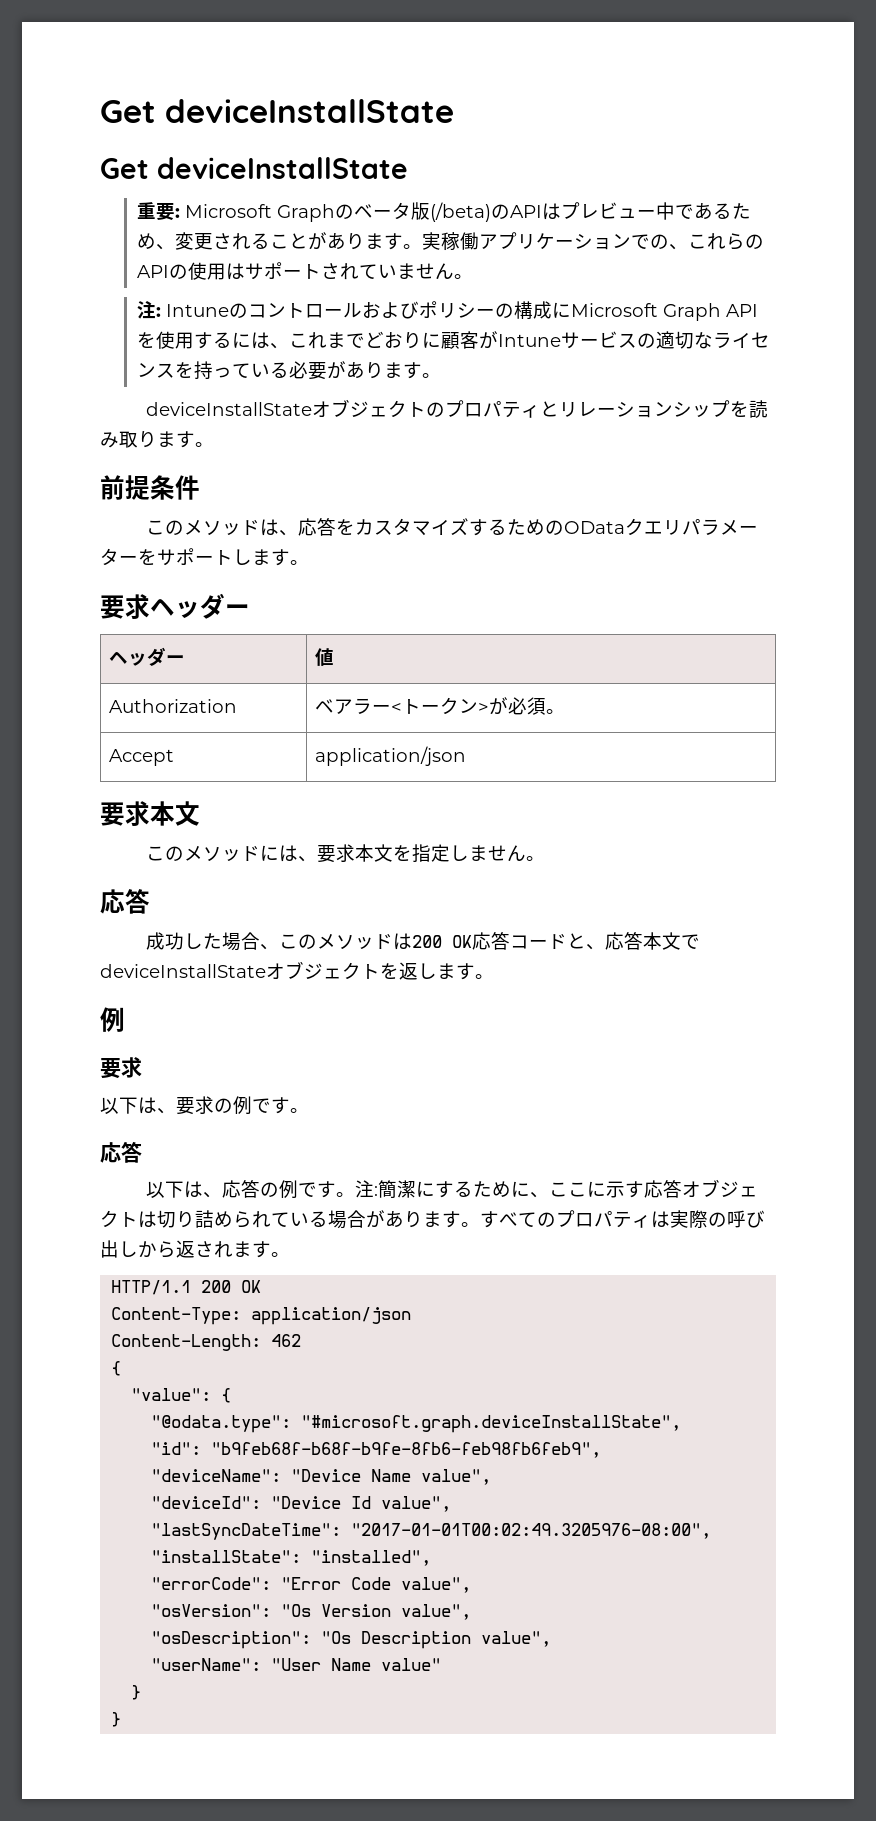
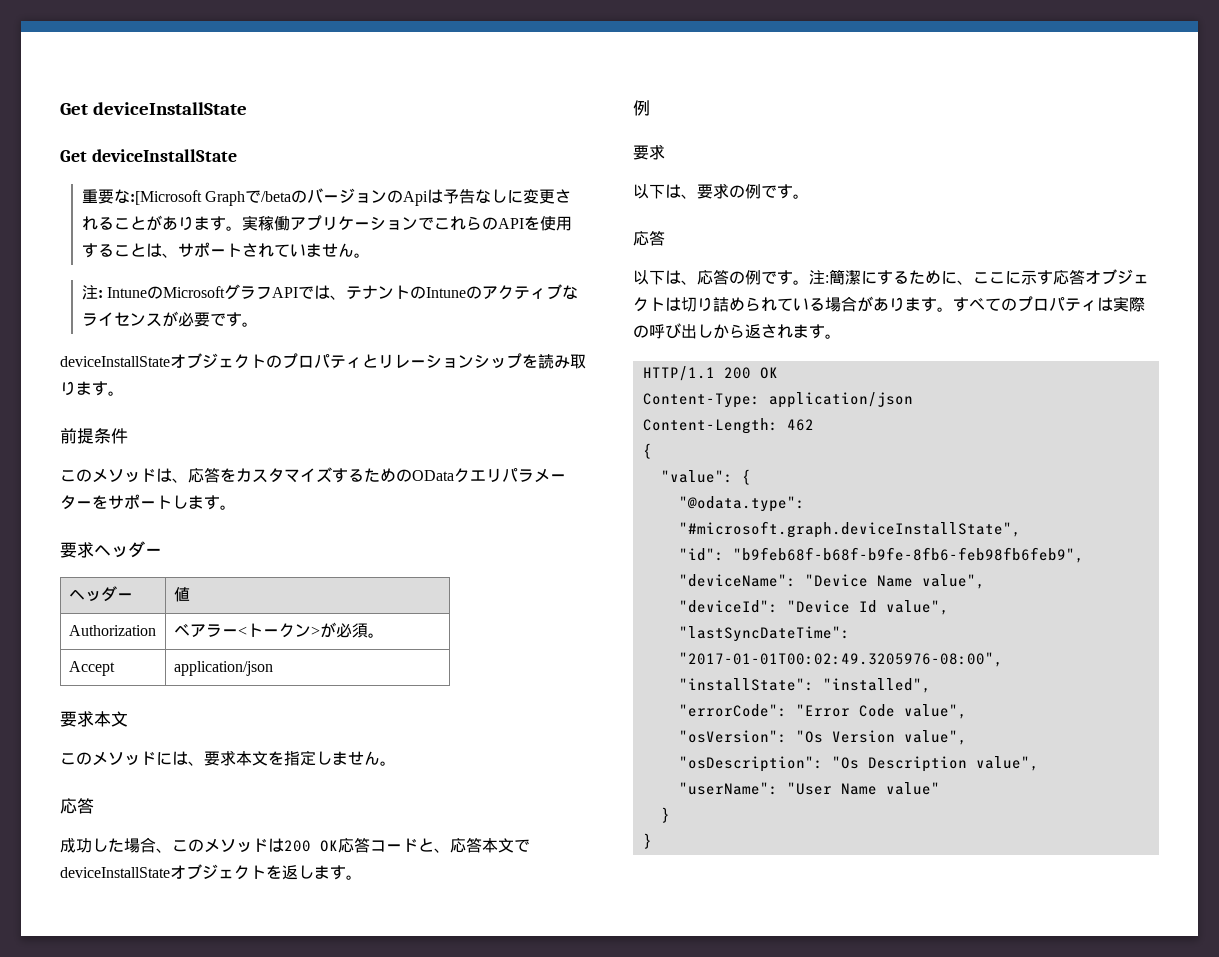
[174,202,751,222] [136,233,175,250] : Microsoft Graphのベータ版(/beta)のAPIはプレビュー中であるため、 -> [113,188,524,206] な:[Microsoft Graphで/betaのバージョンのApiは予告なしに
[649,234,688,250] の、 -> (434, 223) none
[168,262,245,280] の使用は -> [523,216,572,231] [81,243,178,258] を使用することは、
[247,301,758,321] [136,331,770,349] [136,361,403,380] コントロールおよびポリシーの構成にMicrosoft Graph APIを使用するには、これまでどおりに顧客がIntuneサービスの適切なライセンスを持っている必要がありま -> [163,284,579,300] [81,311,226,327] MicrosoftグラフAPIでは、テナントのIntuneのアクティブなライセンスが必要で

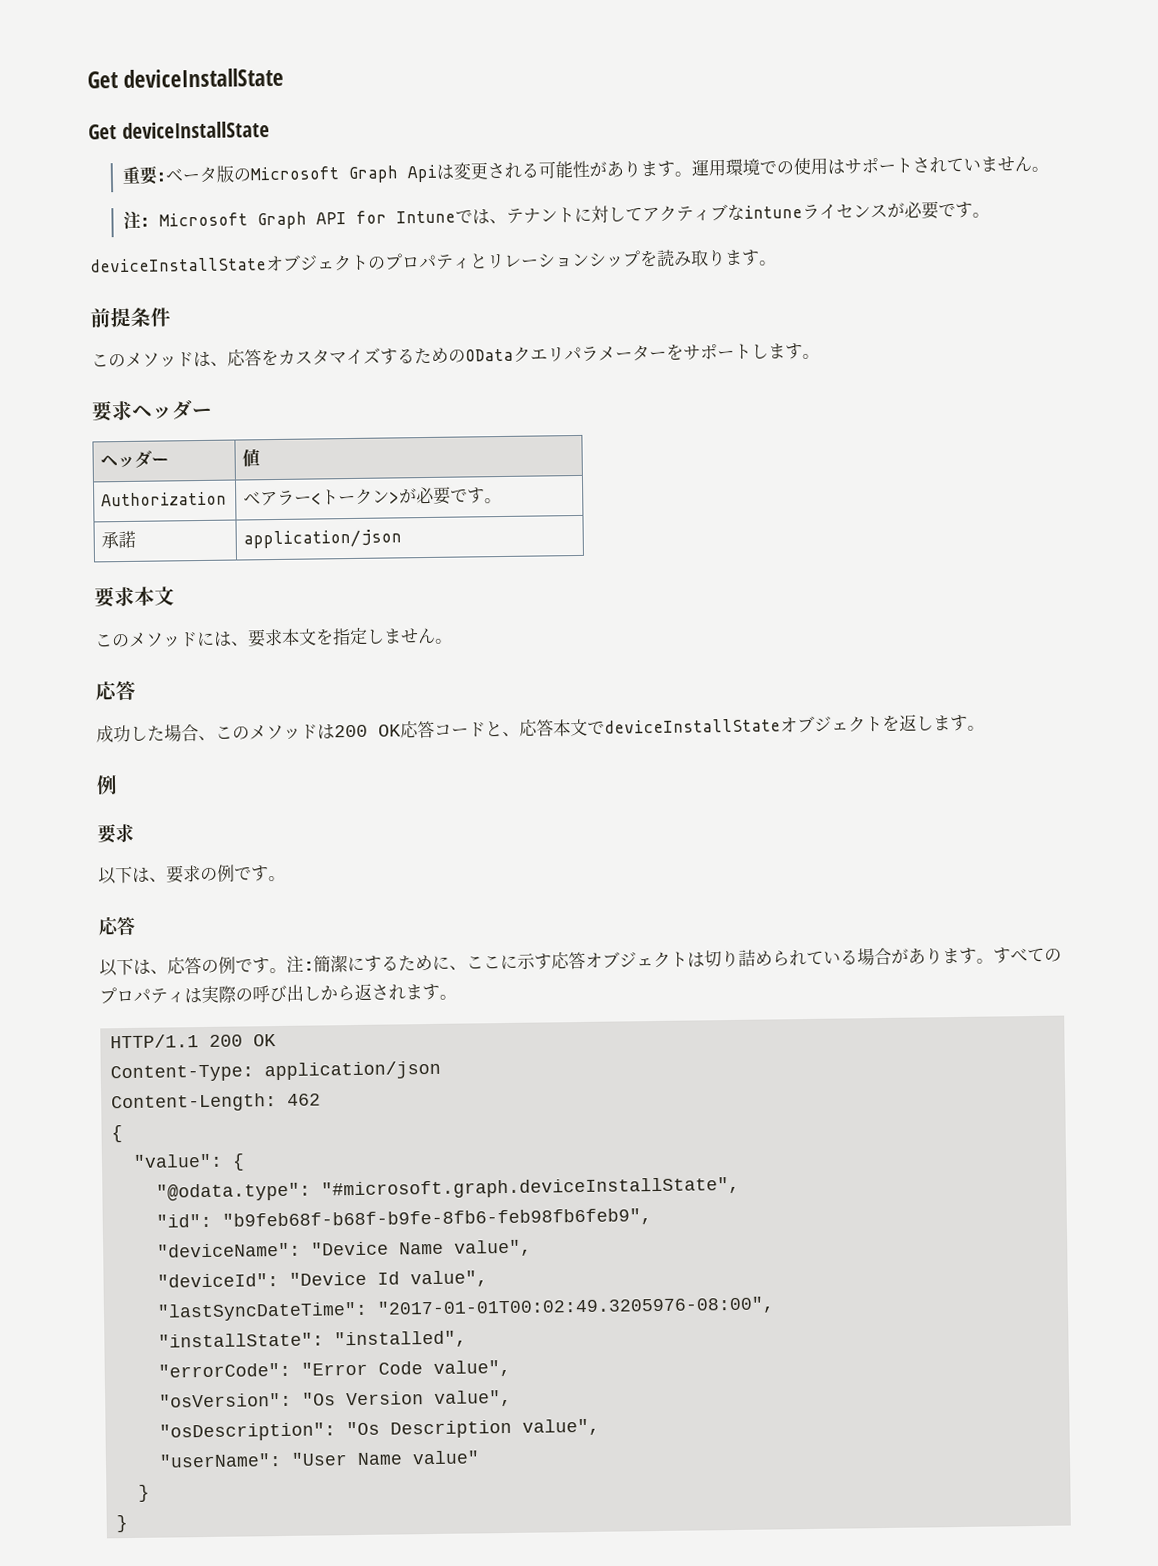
[113,188,524,206] な:[Microsoft Graphで/betaのバージョンのApiは予告なしに -> [155,164,454,184] :ベータ版のMicrosoft Graph Apiは
[113,215,572,231] [81,243,178,258] ことがあります。実稼働アプリケーションでこれらのAPIを使用することは、 -> [537,157,845,179] 可能性があります。運用環境での使用は
[107,284,299,300] IntuneのMicrosoftグラフAPI -> [158,210,456,230] Microsoft Graph API for Intune
[410,286,483,299] のIntuneの -> [573,205,643,223] に対して
(579, 292) none -> [743,204,803,219] intune
[351,623,384,638] [68,661,115,676] 須。 // Accept -> [433,486,503,505] [101,530,137,549] 要です。 // 承諾

